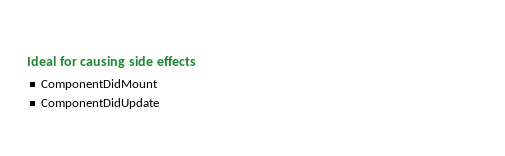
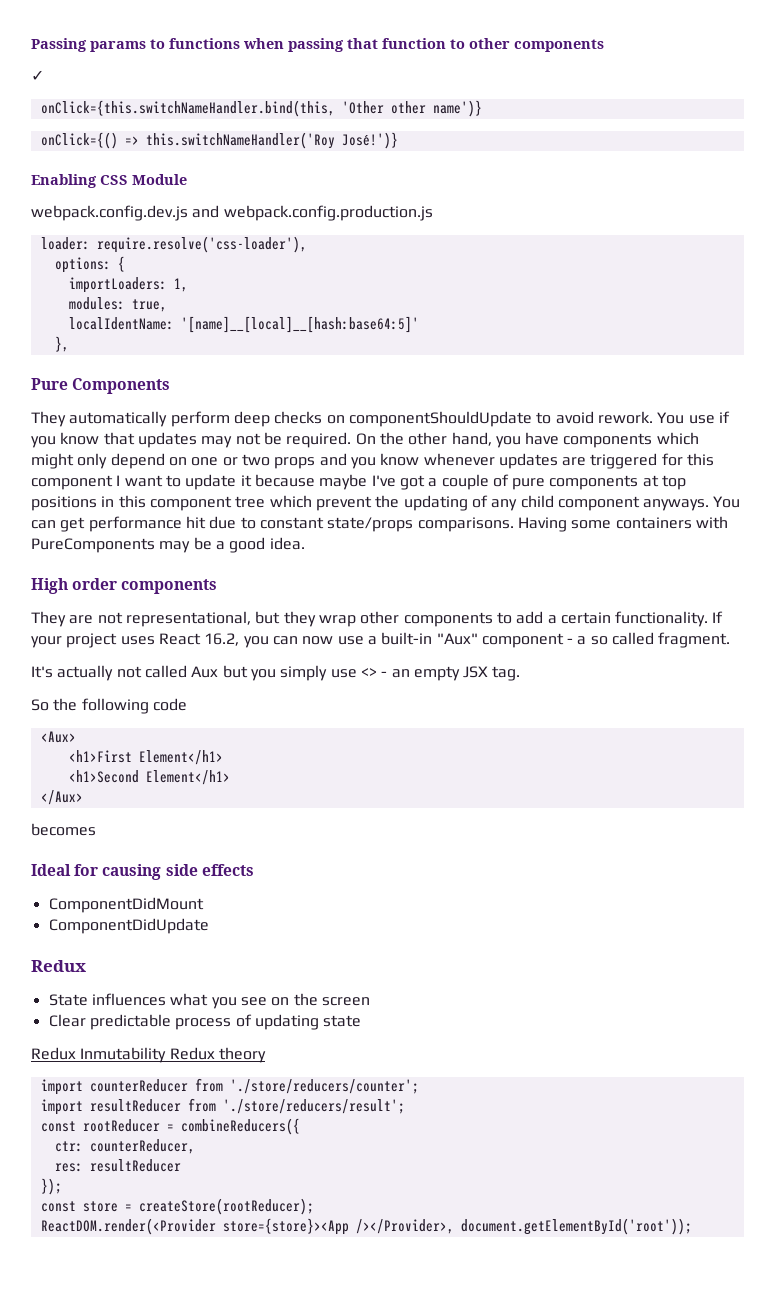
(27, 61) none -> [31,38,604,52] [31,70,44,81] [40,100,482,117] [40,132,398,149] [31,174,187,188] [31,205,433,221] [40,236,307,253] [54,256,125,273] [68,277,188,293] [68,297,167,312] [68,316,419,333] [54,336,69,352] [31,378,171,394] [31,411,730,427] [31,432,699,448] [31,453,715,469] [31,474,687,490] [31,495,741,511] [31,516,728,532] [31,537,305,553] [31,578,218,594] [31,611,724,627] [31,632,731,648] [31,665,521,681] [31,698,187,714] [40,731,76,743] [68,750,223,765] [68,770,230,785] [40,790,83,805] [31,823,96,836] Passing params to functions when passing that function to other components // ✓ // onClick={this.switchNameHandler.bind(this, 'Other other name')} // onClick={() => this.switchNameHandler('Roy José!')} // Enabling CSS Module // webpack.config.dev.js and webpack.config.production.js // loader: require.resolve('css-loader'), // options: { // importLoaders: 1, // modules: true, // localIdentName: '[name]__[local]__[hash:base64:5]' // }, // Pure Components // They automatically perform deep checks on componentShouldUpdate to avoid rework. You use if you know that updates may not be required. On the other hand, you have components which might only depend on one or two props and you know whenever updates are triggered for this component I want to update it because maybe I've got a couple of pure components at top positions in this component tree which prevent the updating of any child component anyways. You can get performance hit due to constant state/props comparisons. Having some containers with PureComponents may be a good idea. // High order components // They are not representational, but they wrap other components to add a certain functionality. If your project uses React 16.2, you can now use a built-in "Aux" component - a so called fragment. // It's actually not called Aux but you simply use <> - an empty JSX tag. // So the following code // <Aux> // <h1>First Element</h1> // <h1>Second Element</h1> // </Aux> // becomes //
(159, 103) none -> [31,960,86,972] [48,993,370,1009] [48,1014,362,1030] [31,1047,266,1063] [40,1078,419,1095] [40,1098,405,1115] [40,1118,300,1135] [54,1139,195,1154] [54,1159,181,1172] [40,1178,62,1195] [40,1198,314,1215] [40,1218,692,1235] // Redux // State influences what you see on the screen // Clear predictable process of updating state // Redux Inmutability Redux theory // import counterReducer from './store/reducers/counter'; // import resultReducer from './store/reducers/result'; // const rootReducer = combineReducers({ // ctr: counterReducer, // res: resultReducer // }); // const store = createStore(rootReducer); // ReactDOM.render(<Provider store={store}><App /></Provider>, document.getElementById('root'));

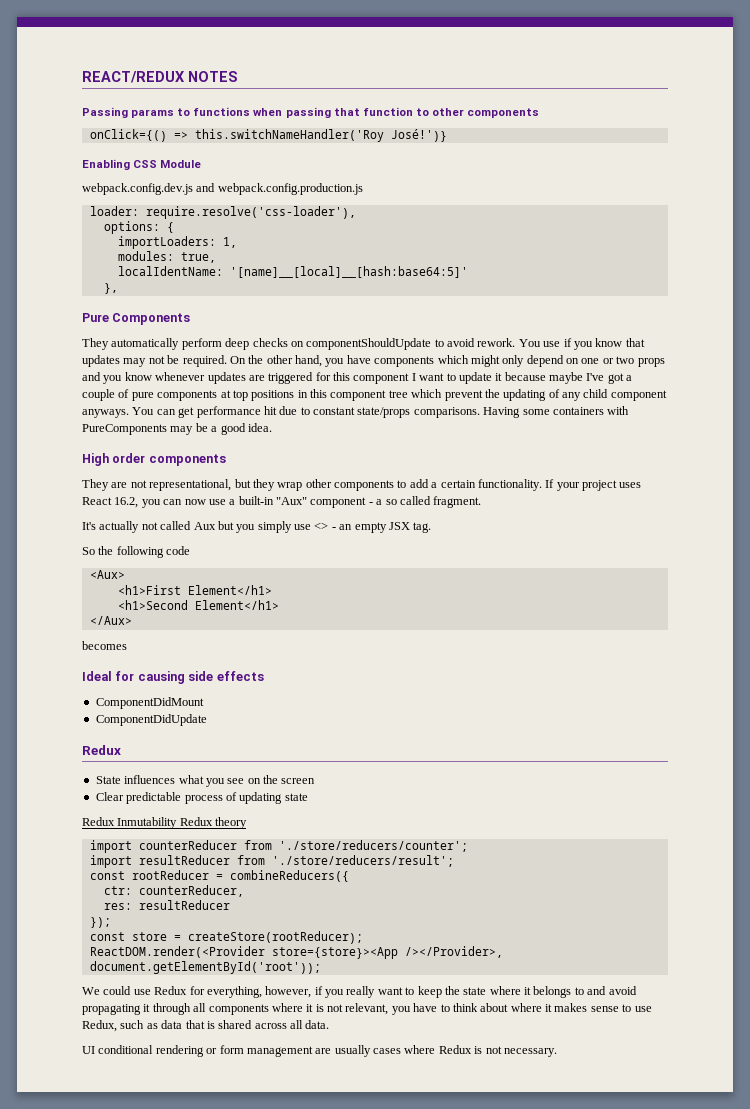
(31, 45) none -> [82,71,238,83] REACT/REDUX NOTES //
[31,70,44,81] [40,100,482,117] // ✓ // onClick={this.switchNameHandler.bind(this, 'Other other name')} -> (540, 113) none
(692, 1226) none -> [82,986,637,998] [82,1003,652,1015] [82,1020,330,1032] [82,1045,557,1057] // We could use Redux for everything, however, if you really want to keep the state where it belongs to and avoid propagating it through all components where it is not relevant, you have to think about where it makes sense to use Redux, such as data that is shared across all data. // UI conditional rendering or form management are usually cases where Redux is not necessary.

